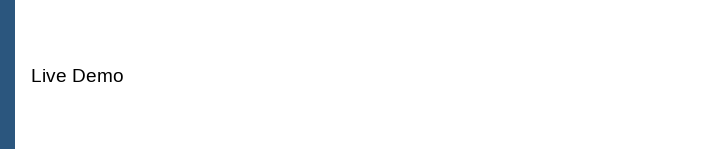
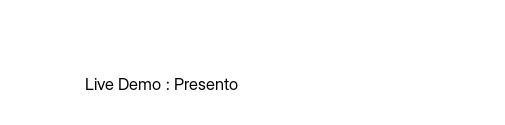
(125, 75) none -> [165,78,239,90] : Presento

